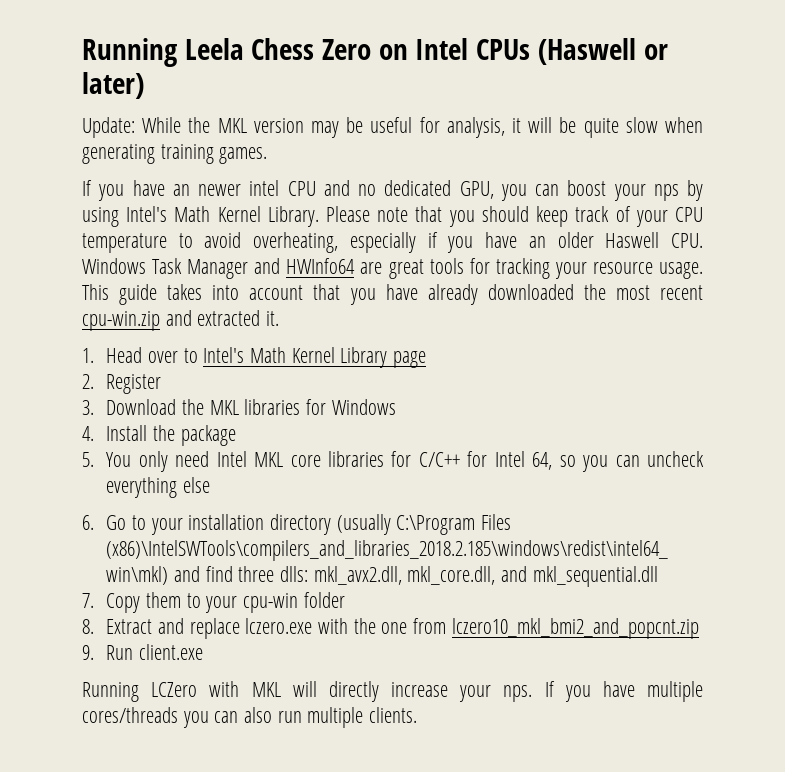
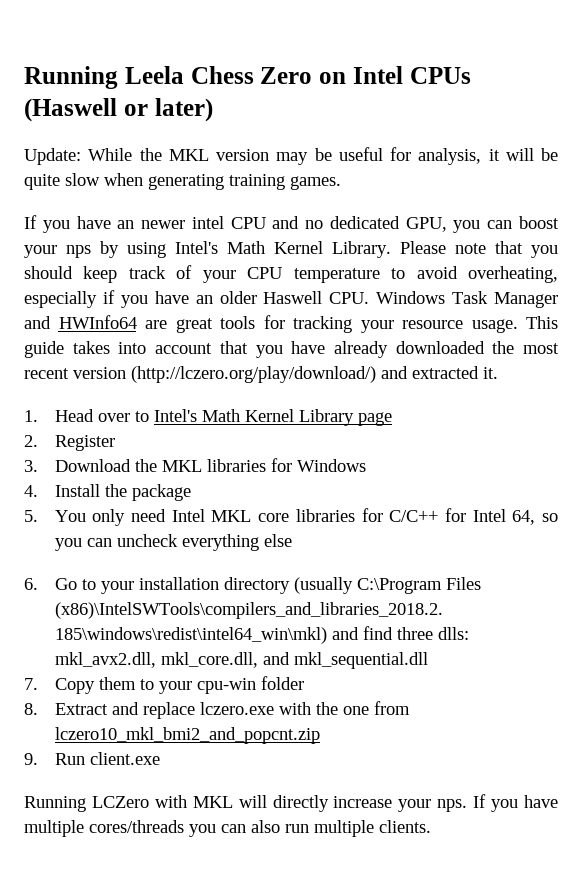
[82,311,160,331] cpu-win.zip -> [73,366,376,383] version (http://lczero.org/play/download/)

